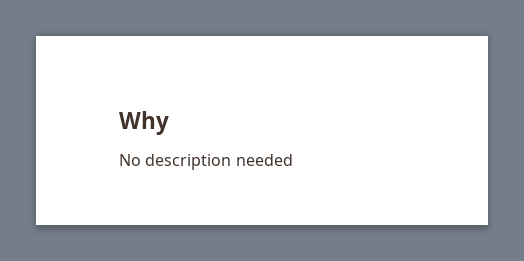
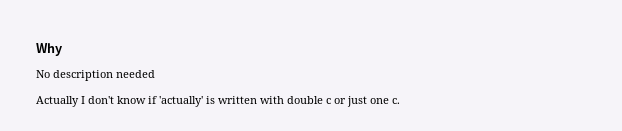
(293, 160) none -> [36,96,400,107] // Actually I don't know if 'actually' is written with double c or just one c.

